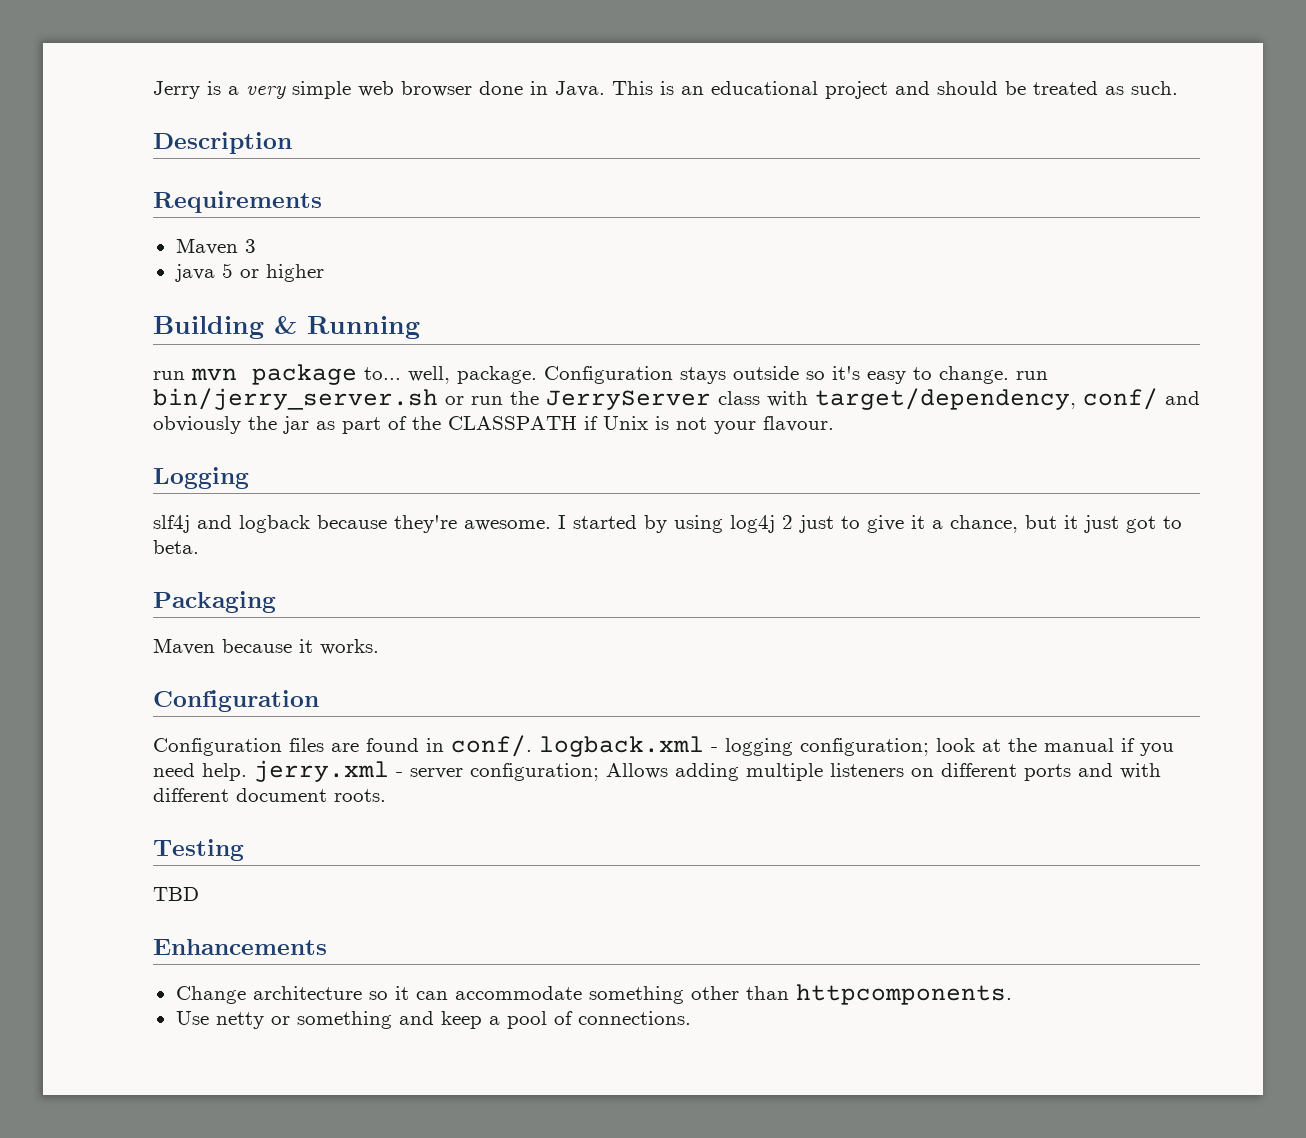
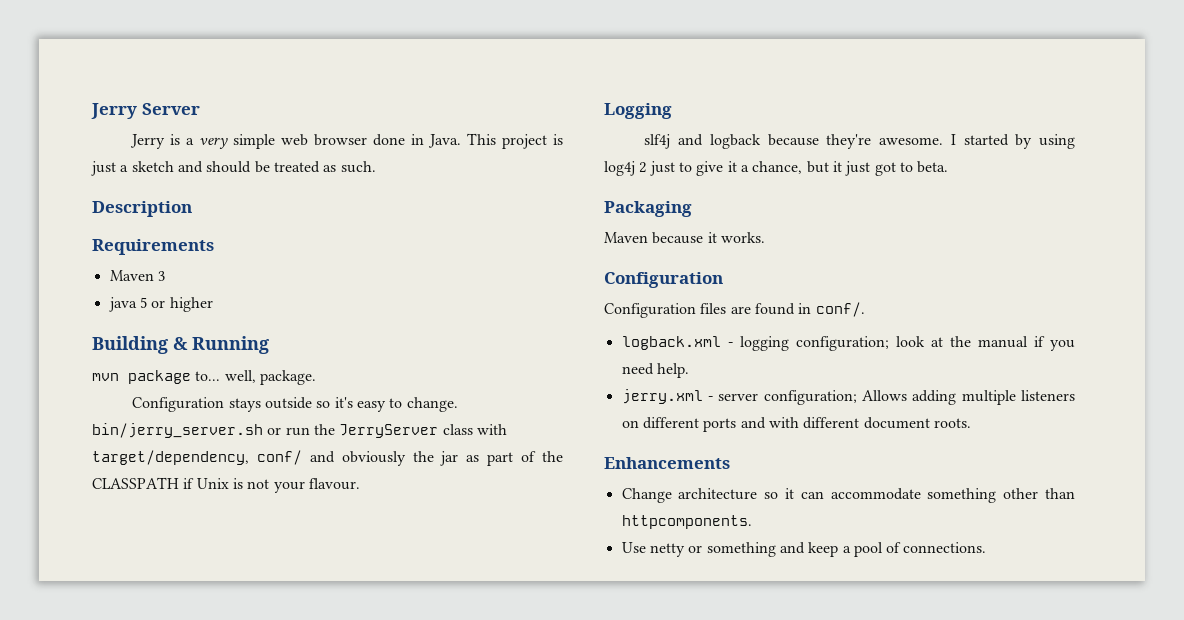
[153,81,200,99] Jerry -> [91,103,200,119] [130,134,166,149] Jerry Server // Jerry
[660,81,888,99] is an educational project -> [502,134,563,149] [91,161,174,176] project is just a sketch
[153,371,185,380] run -> (269, 345) none
(537, 375) none -> (316, 377) //
[1016,371,1048,380] run -> (458, 404) none
(532, 746) none -> (865, 309) //
(247, 772) none -> (689, 370) //
[153,839,244,861] [153,887,199,901] // Testing // TBD -> (971, 423) none

